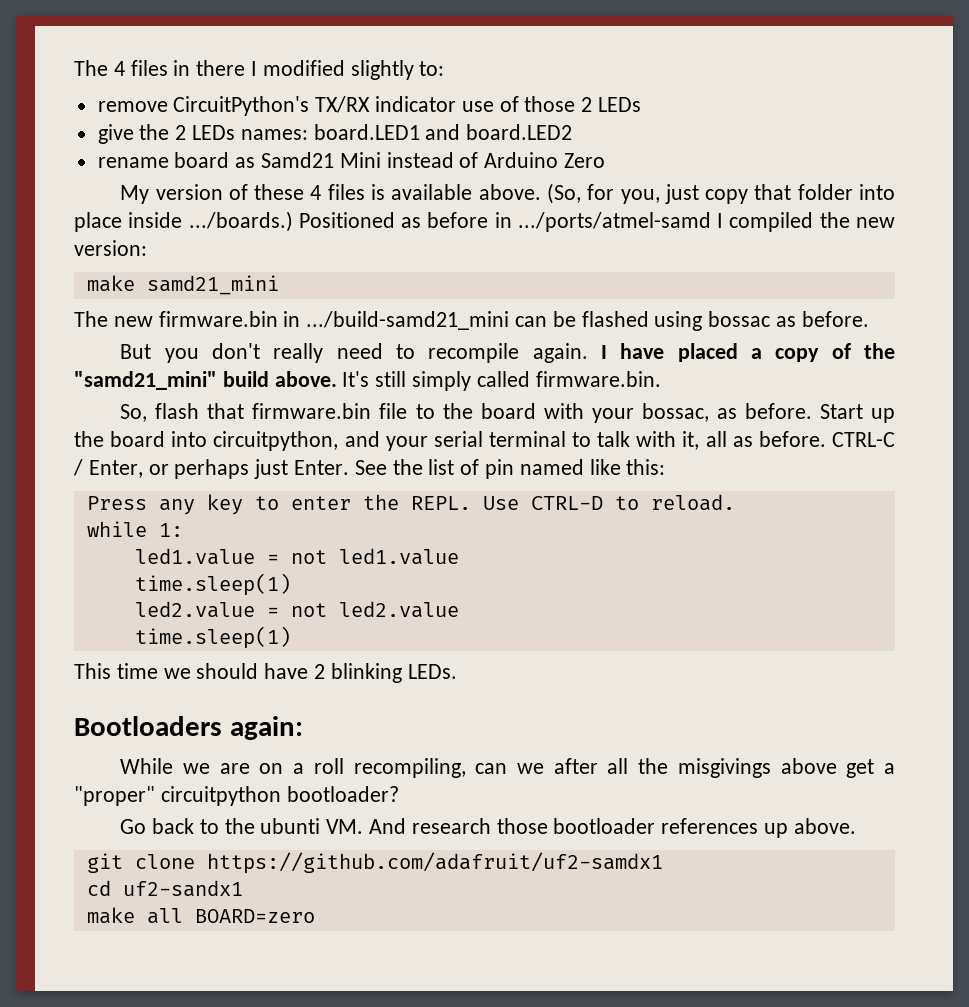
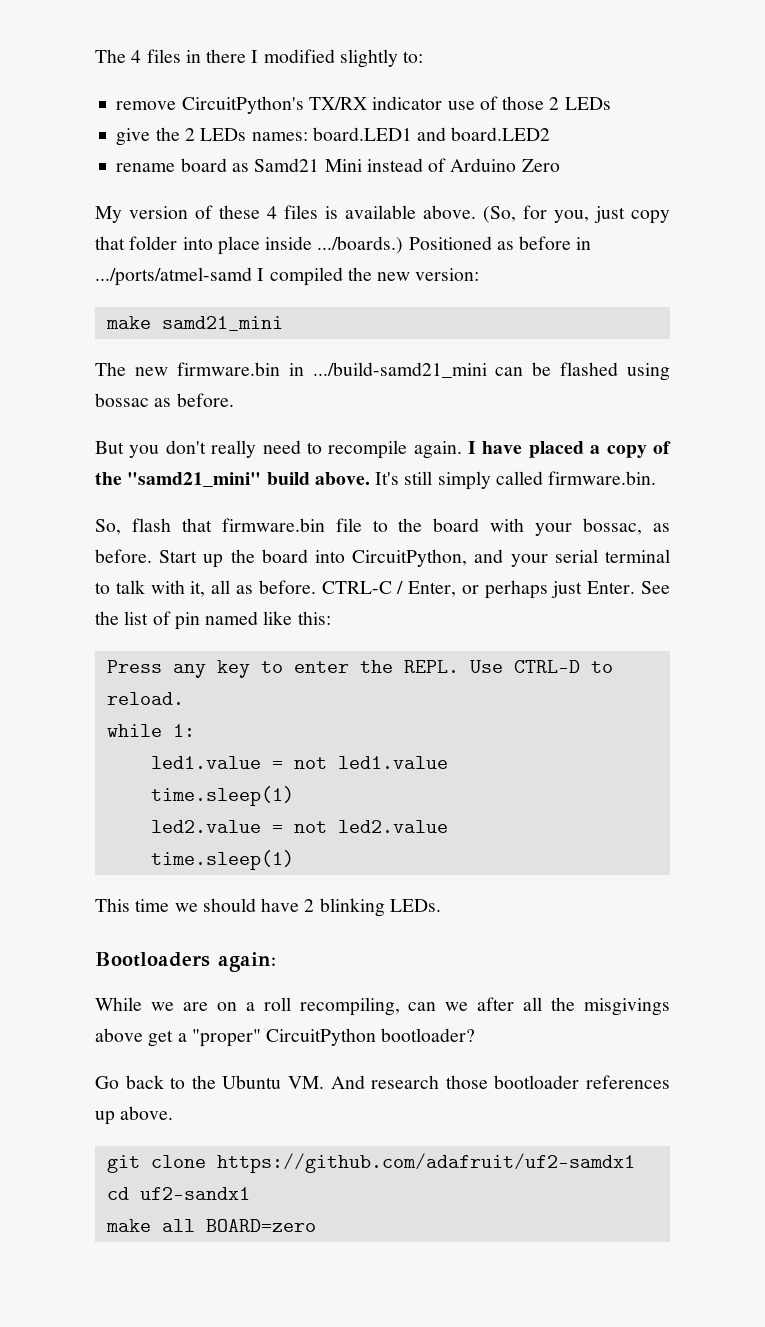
[213,431,339,451] circuitpython, -> [352,549,468,567] CircuitPython,
[160,786,281,806] circuitpython -> [266,1028,377,1046] CircuitPython
[260,818,321,834] ubunti -> [222,1075,282,1089] Ubuntu

